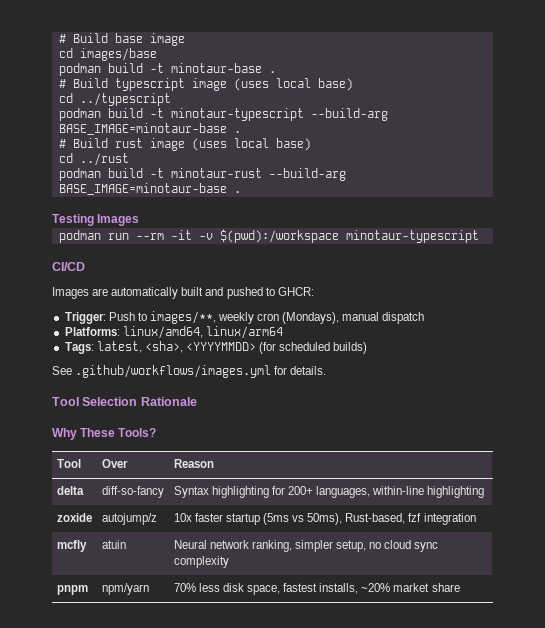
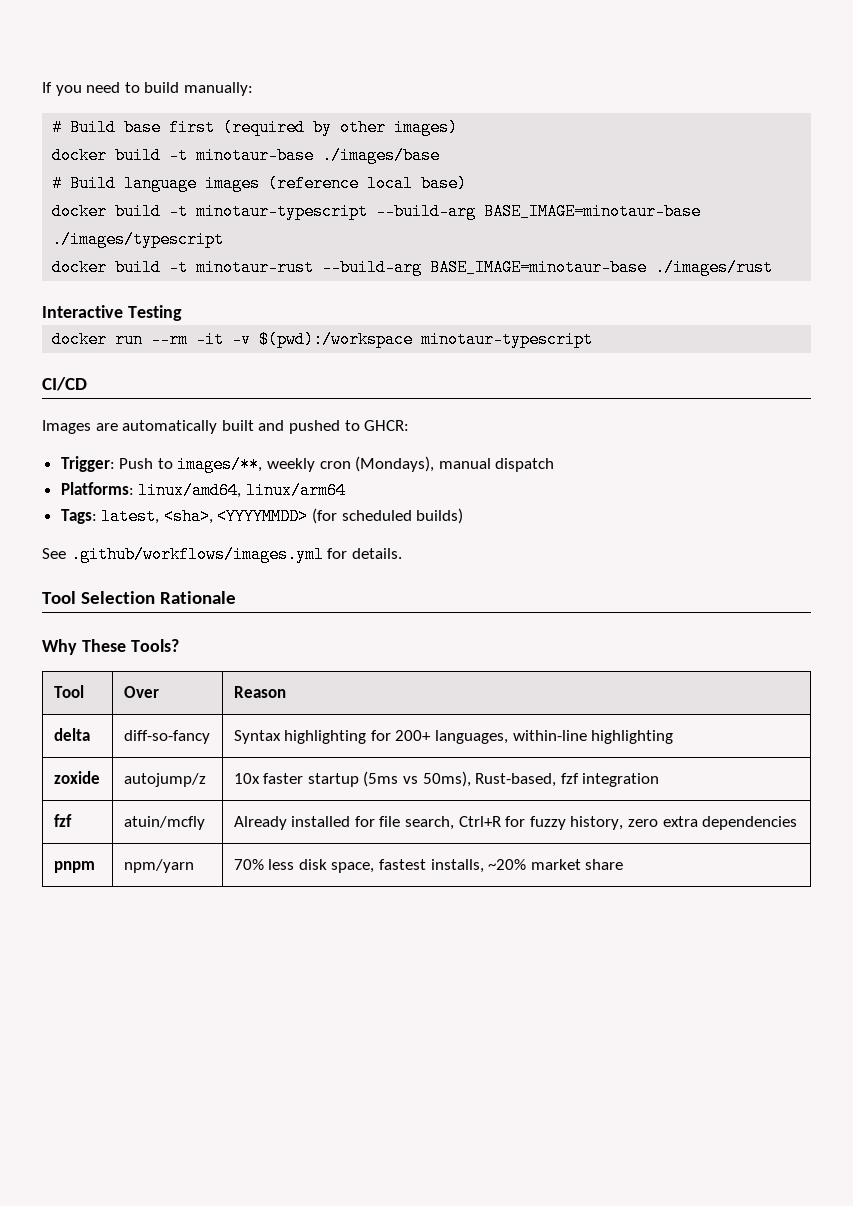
[58,33,185,46] [58,48,157,61] [58,63,101,76] # Build base image // cd images/base // podman -> [42,82,253,96] [52,119,459,136] [52,147,108,164] If you need to build manually: // # Build base first (required by other images) // docker
[268,71,276,73] [58,78,353,91] [58,93,171,106] [58,108,101,121] . // # Build typescript image (uses local base) // cd ../typescript // podman -> [322,147,441,164] [52,175,468,192] [52,203,108,220] ./images/base // # Build language images (reference local base) // docker
[233,131,241,133] [58,138,311,151] [58,153,129,166] [58,168,101,181] . // # Build rust image (uses local base) // cd ../rust // podman -> [52,231,225,248] [52,259,108,276] ./images/typescript // docker
[233,191,241,193] . // -> [655,259,774,276] [42,305,123,318] ./images/rust // Interactive
[97,214,140,226] [58,230,101,243] Images // podman -> [52,331,108,348] // docker
[56,540,87,552] [101,540,126,549] [173,540,439,552] [173,556,229,568] mcfly | atuin | Neural network ranking, simpler setup, no cloud sync complexity -> [53,814,72,827] [123,816,205,830] [233,816,798,830] fzf | atuin/mcfly | Already installed for file search, Ctrl+R for fuzzy history, zero extra dependencies

